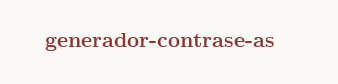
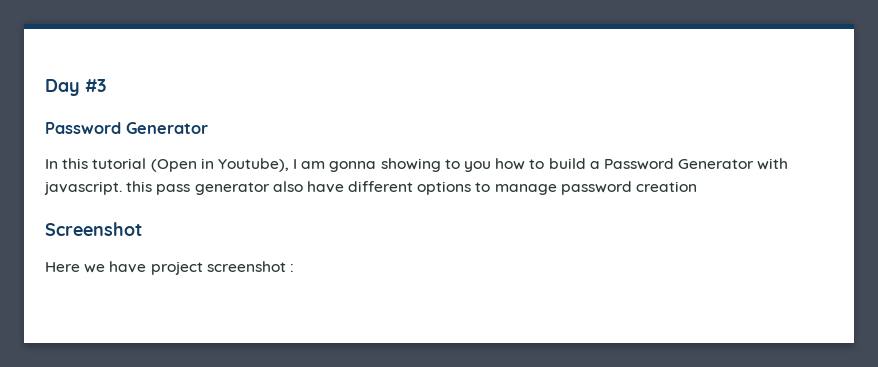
[45,33,275,51] generador-contrase-as -> [45,79,106,96] [45,122,208,134] [45,158,789,172] [44,181,698,195] [45,222,142,236] [45,261,294,275] Day #3 // Password Generator // In this tutorial (Open in Youtube), I am gonna showing to you how to build a Password Generator with javascript. this pass generator also have different options to manage password creation // Screenshot // Here we have project screenshot :

